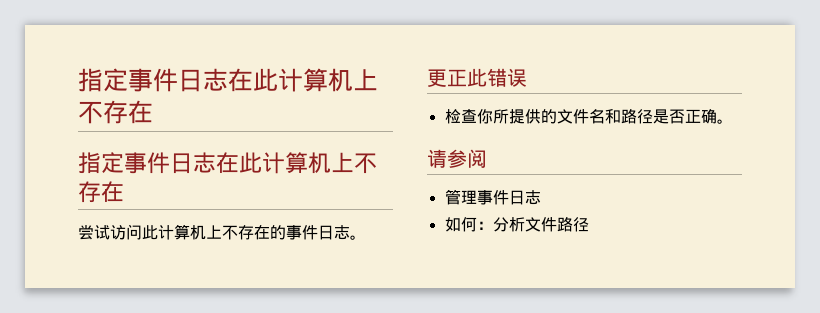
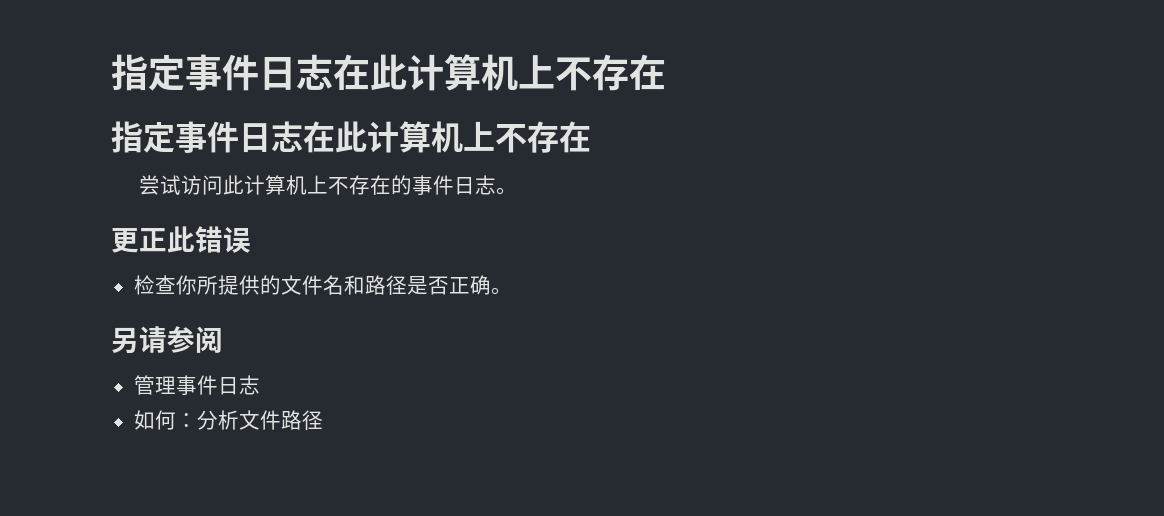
(733, 121) none -> [111,327,139,354] 另

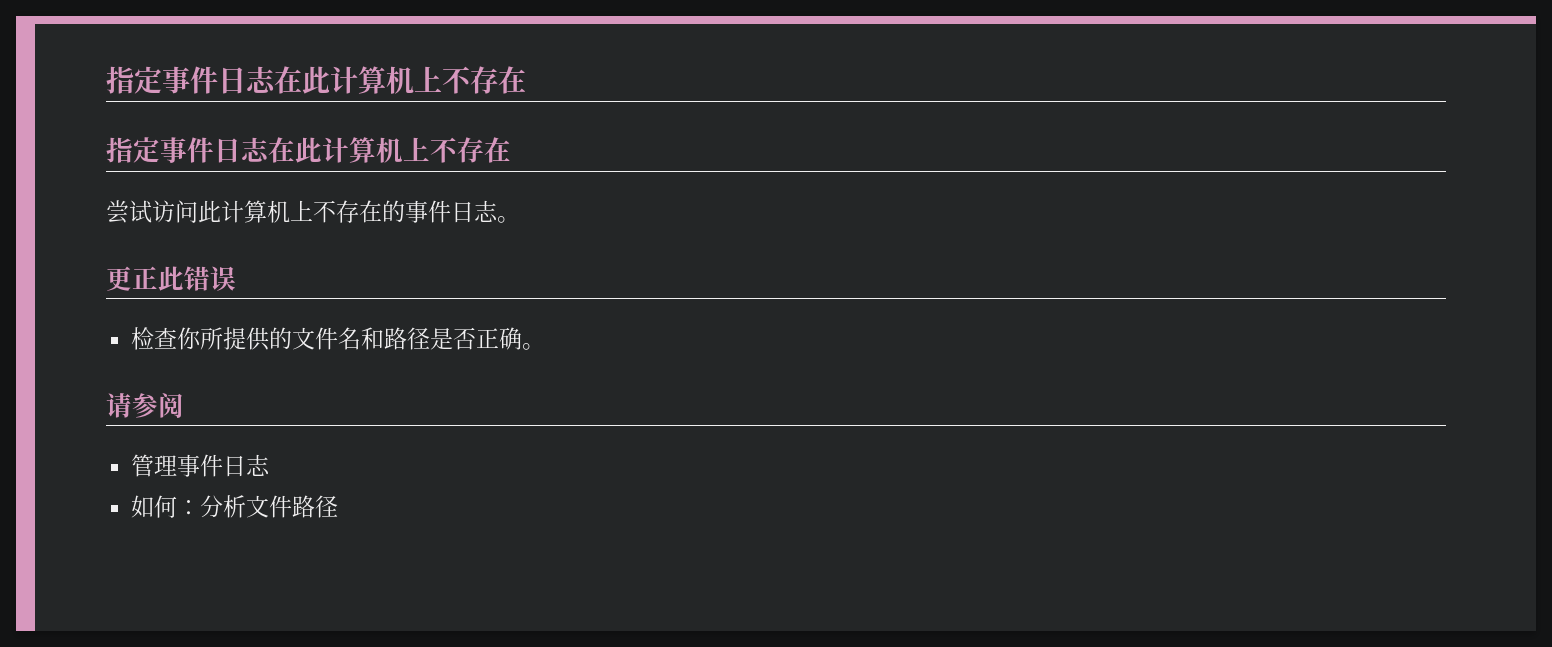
[111,327,139,354] 另 -> (546, 346) none

